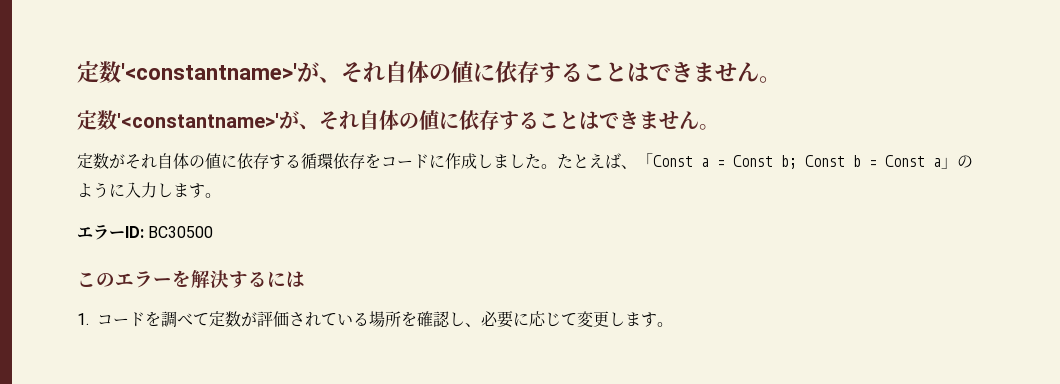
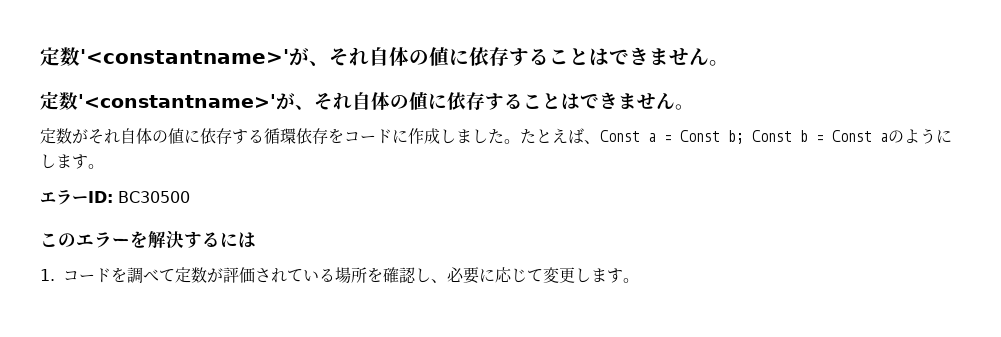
[637,153,653,167] 「 -> (600, 142) none
[941,157,957,169] 」 -> (888, 137) none
[125,182,157,198] 入力 -> (952, 136) none

